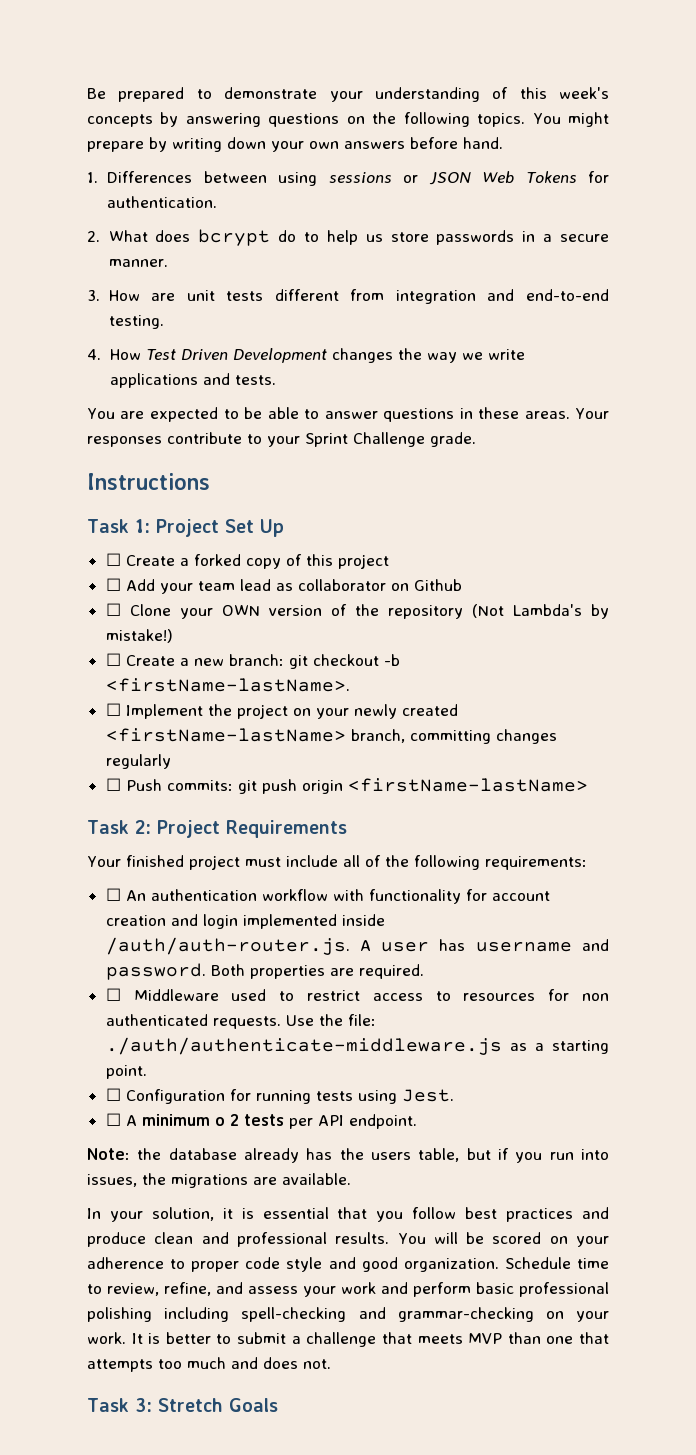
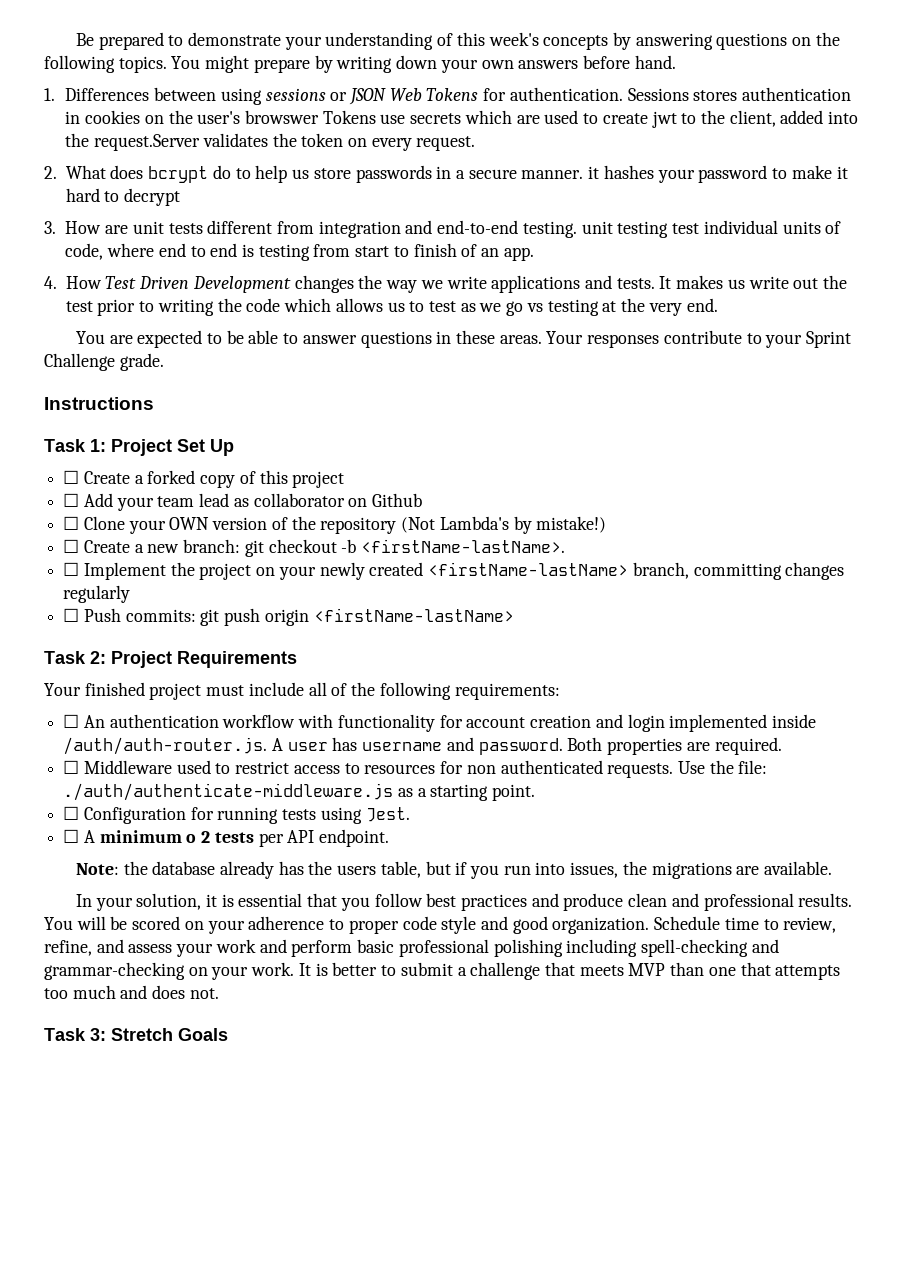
(218, 202) none -> [627,87,852,101] [65,110,859,128] [65,133,476,151] Sessions stores authentication in cookies on the user's browswer Tokens use secrets which are used to create jwt to the client, added into the request.Server validates the token on every request.
(168, 263) none -> [588,165,848,183] [65,188,181,206] it hashes your password to make it hard to decrypt
(164, 322) none -> [581,220,842,238] [65,243,534,261] unit testing test individual units of code, where end to end is testing from start to finish of an app.
(276, 380) none -> [659,275,848,289] [65,298,718,316] It makes us write out the test prior to writing the code which allows us to test as we go vs testing at the very end.

